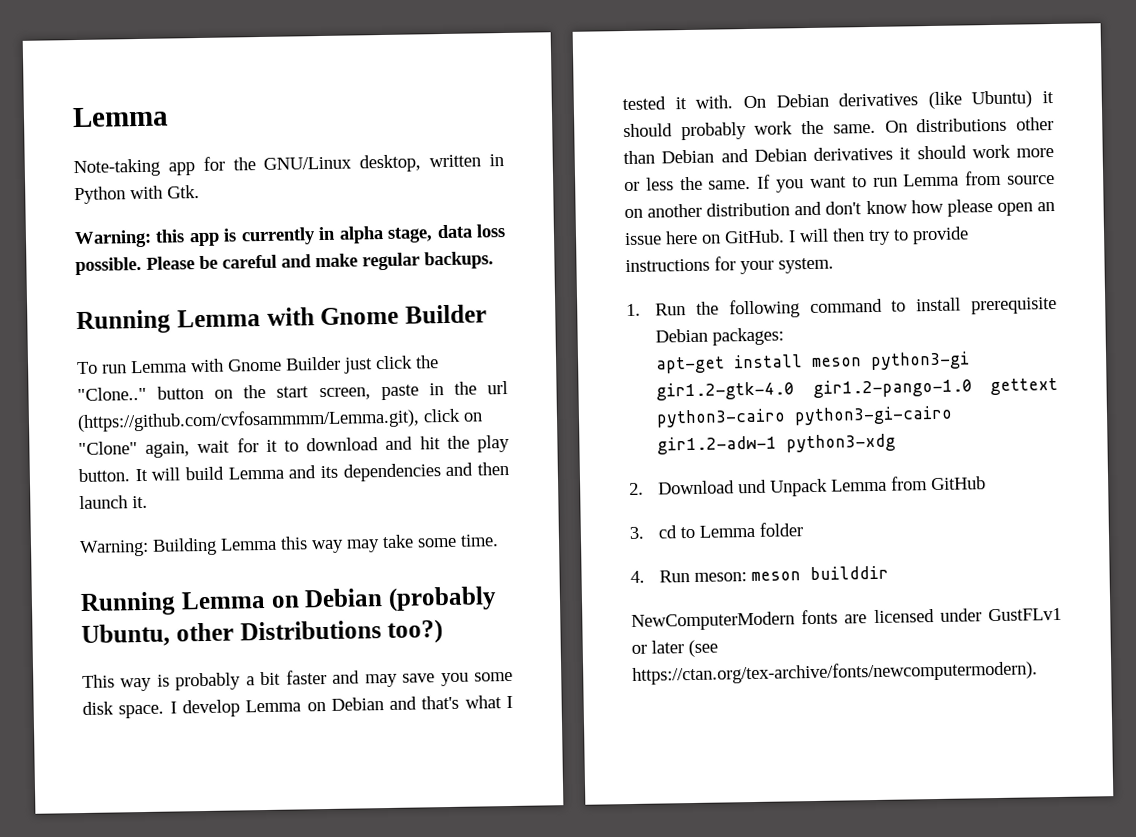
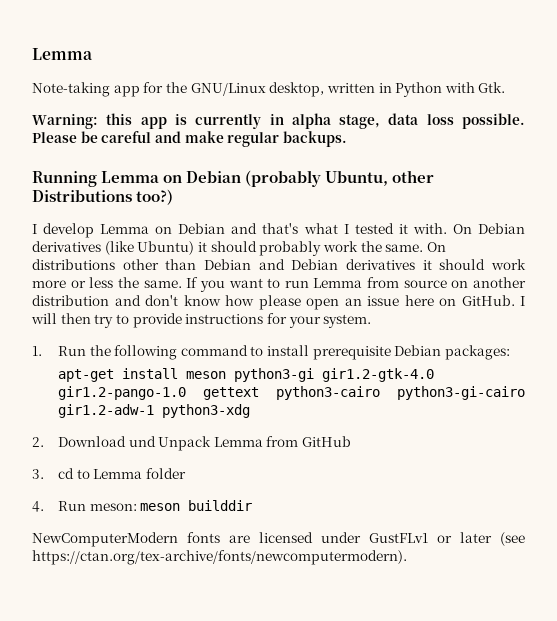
[76,304,487,335] [77,355,439,375] [77,380,508,402] [77,408,483,433] [78,434,510,458] [78,461,510,483] [79,495,148,510] [79,534,499,558] // Running Lemma with Gnome Builder // To run Lemma with Gnome Builder just click the "Clone.." button on the start screen, paste in the url (https://github.com/cvfosammmm/Lemma.git), click on "Clone" again, wait for it to download and hit the play button. It will build Lemma and its dependencies and then launch it. // Warning: Building Lemma this way may take some time. -> (347, 139) none
[82,670,513,692] [82,701,165,719] This way is probably a bit faster and may save you some disk space. -> (174, 197) none

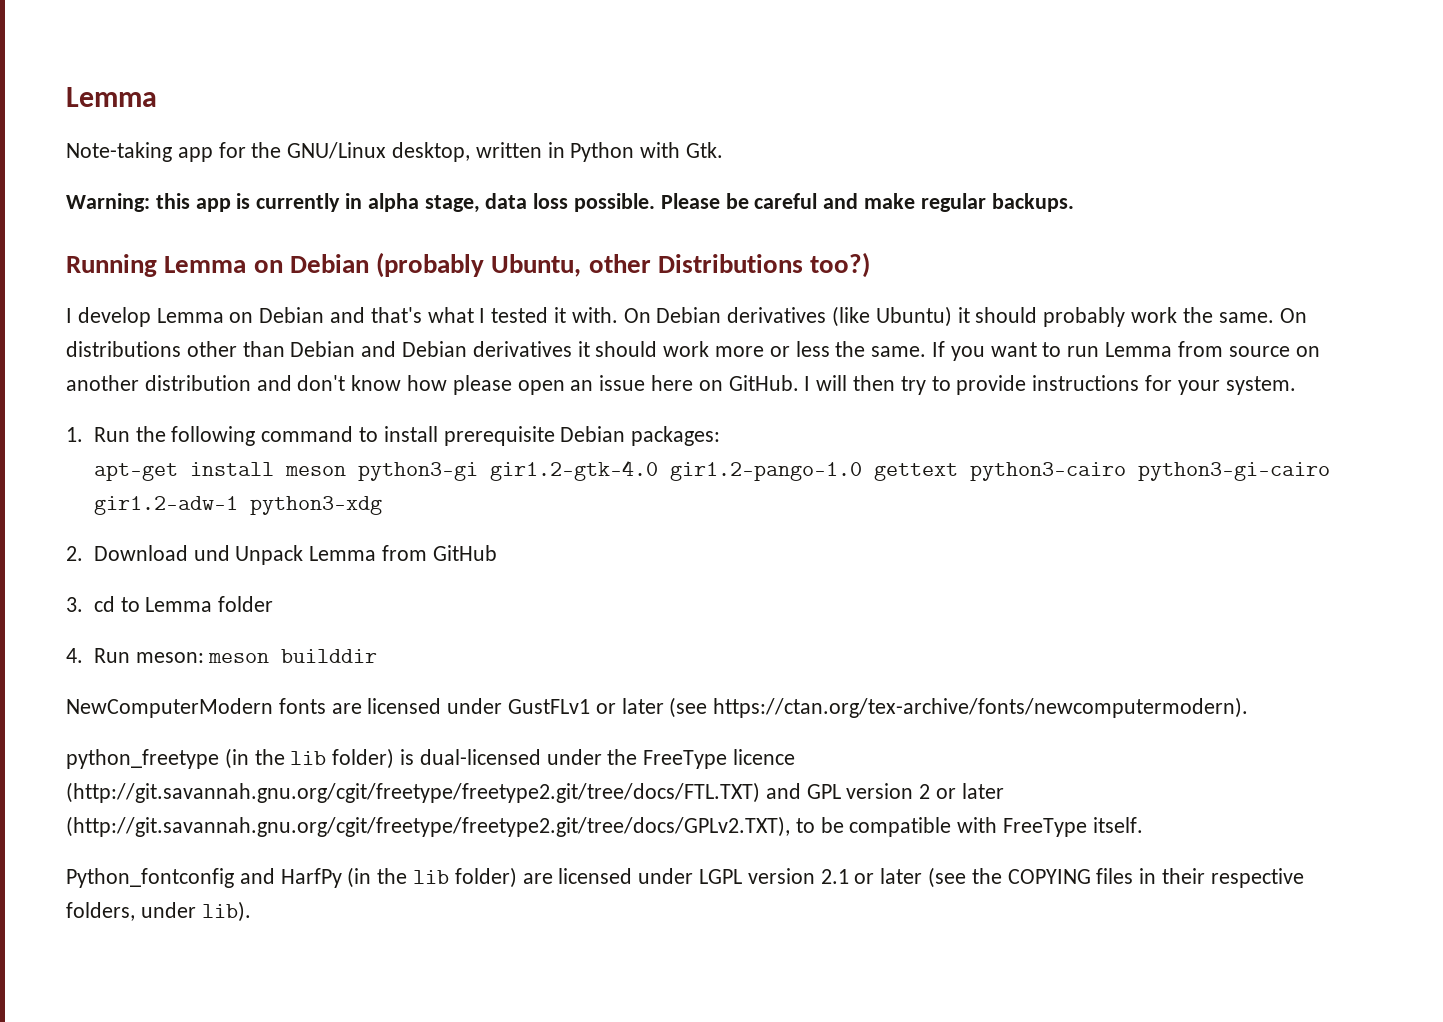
(407, 557) none -> [66,748,796,769] [66,782,1004,803] [66,816,1143,837] [66,867,1304,888] [66,901,251,922] // python_freetype (in the lib folder) is dual-licensed under the FreeType licence (http://git.savannah.gnu.org/cgit/freetype/freetype2.git/tree/docs/FTL.TXT) and GPL version 2 or later (http://git.savannah.gnu.org/cgit/freetype/freetype2.git/tree/docs/GPLv2.TXT), to be compatible with FreeType itself. // Python_fontconfig and HarfPy (in the lib folder) are licensed under LGPL version 2.1 or later (see the COPYING files in their respective folders, under lib).

